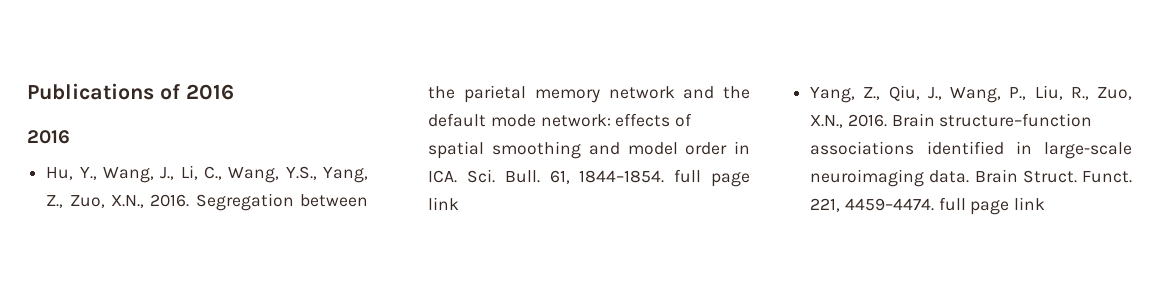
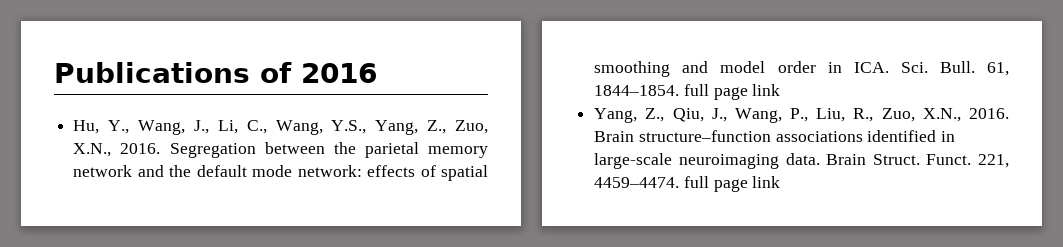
[27,130,70,144] // 2016 -> (377, 73) none

